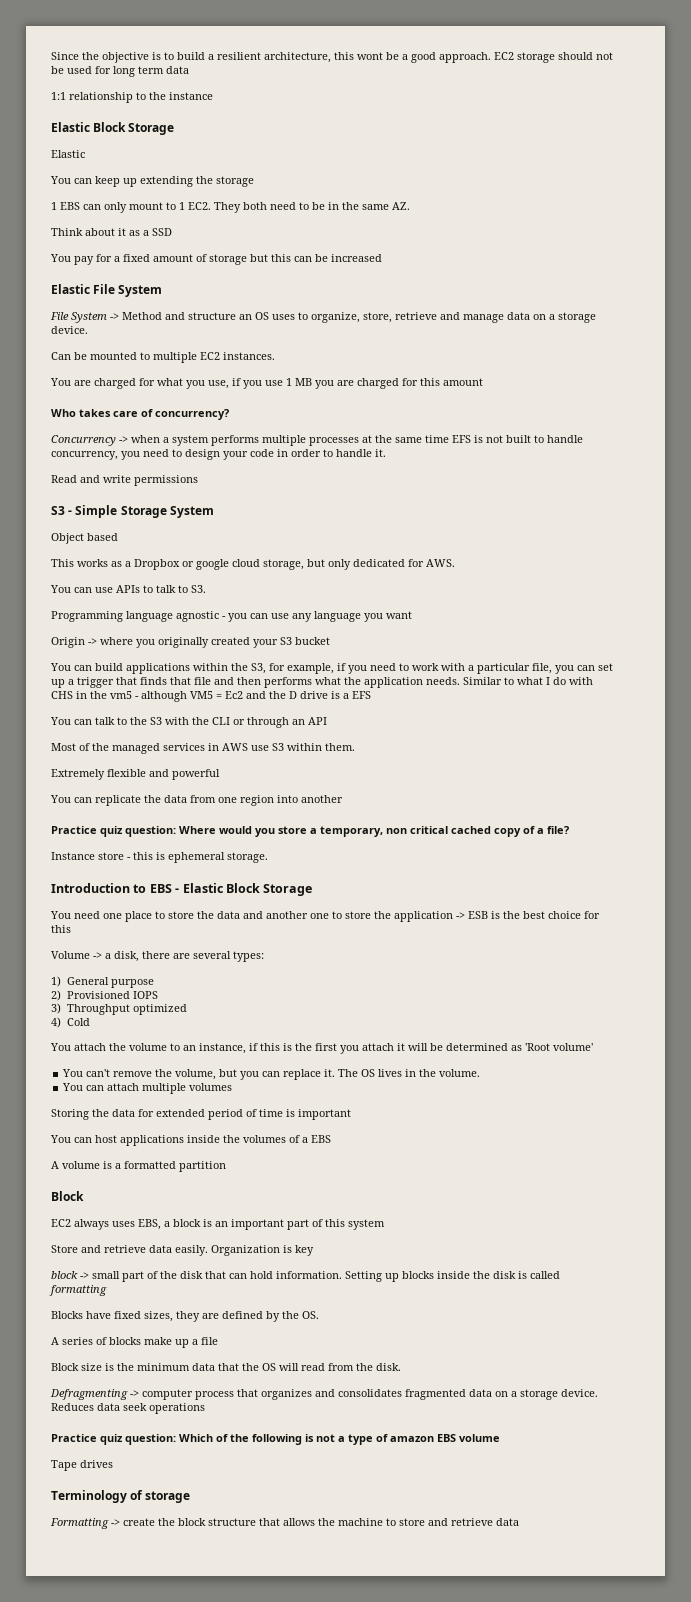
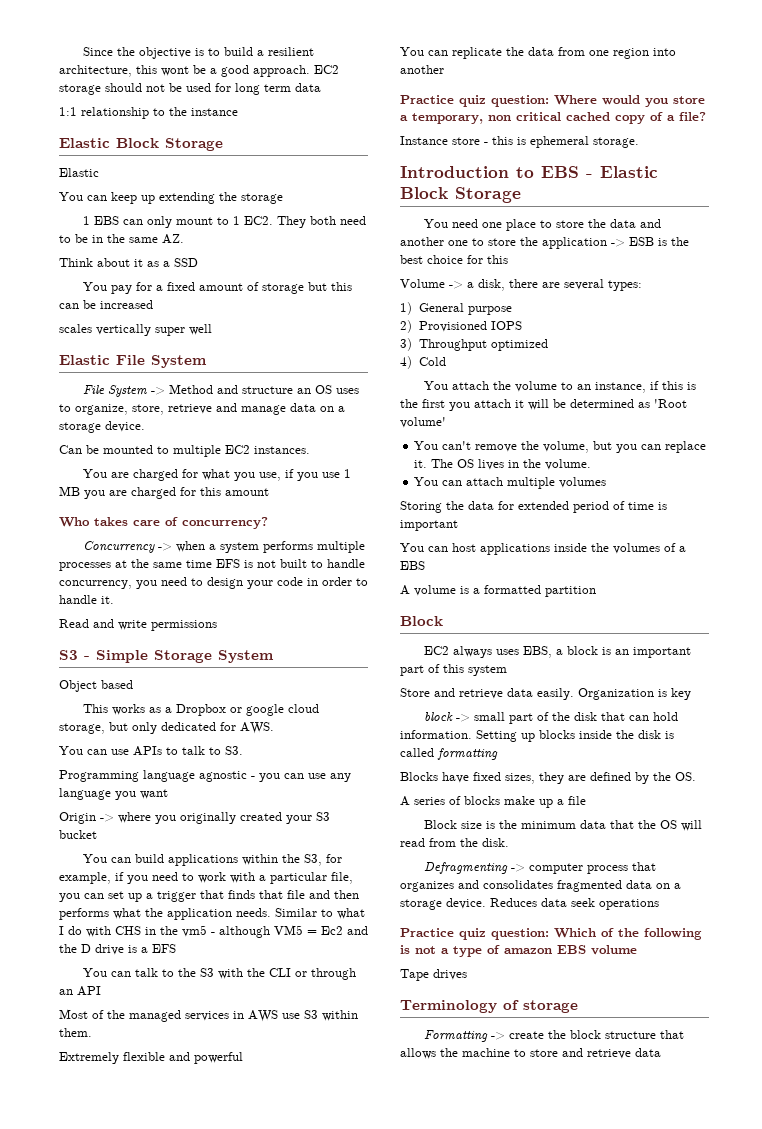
(382, 258) none -> [59,324,212,336] // scales vertically super well

